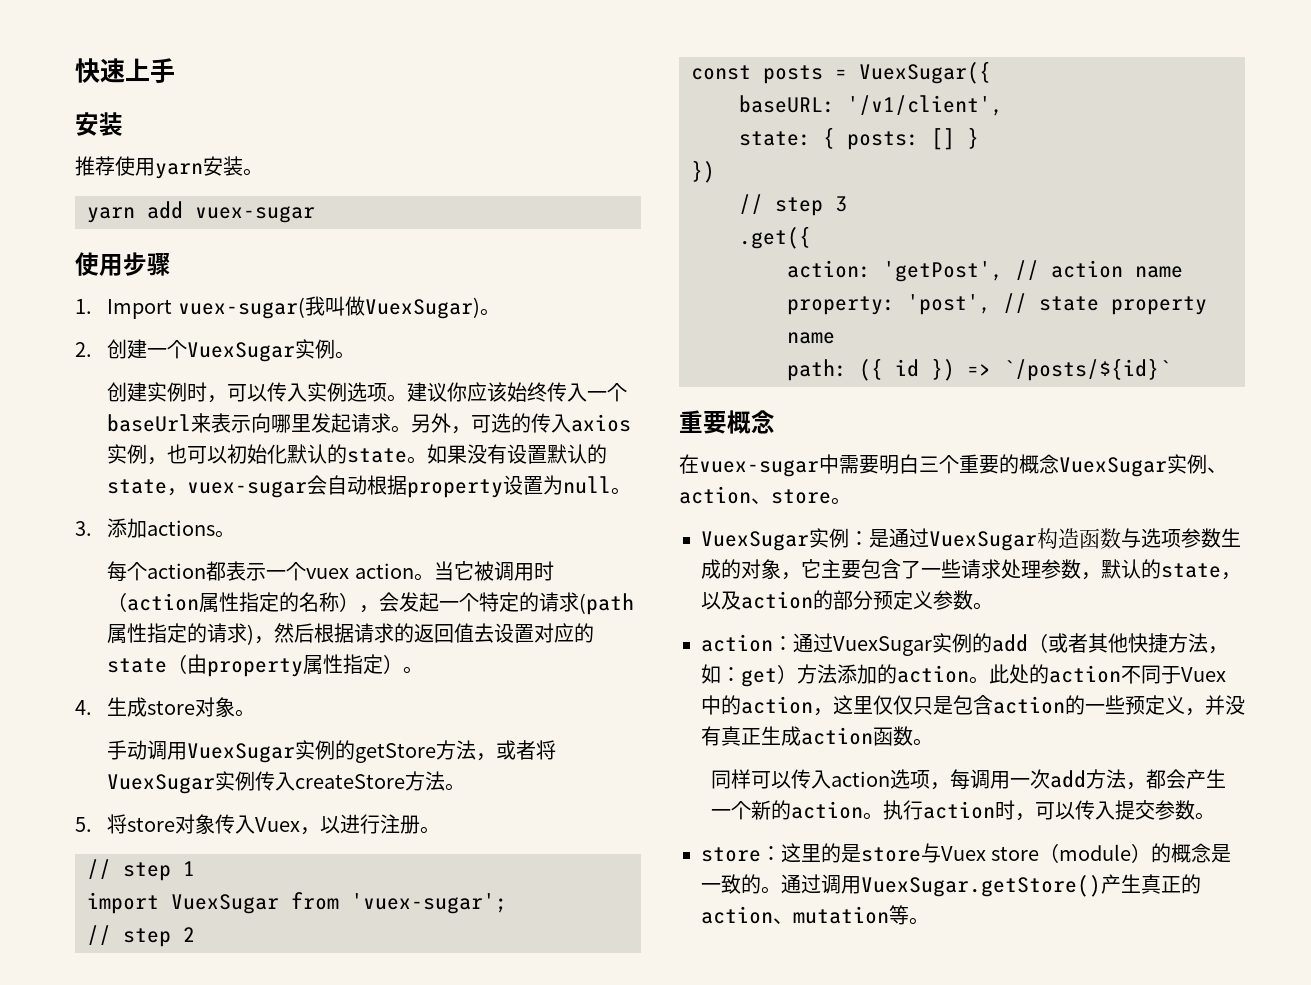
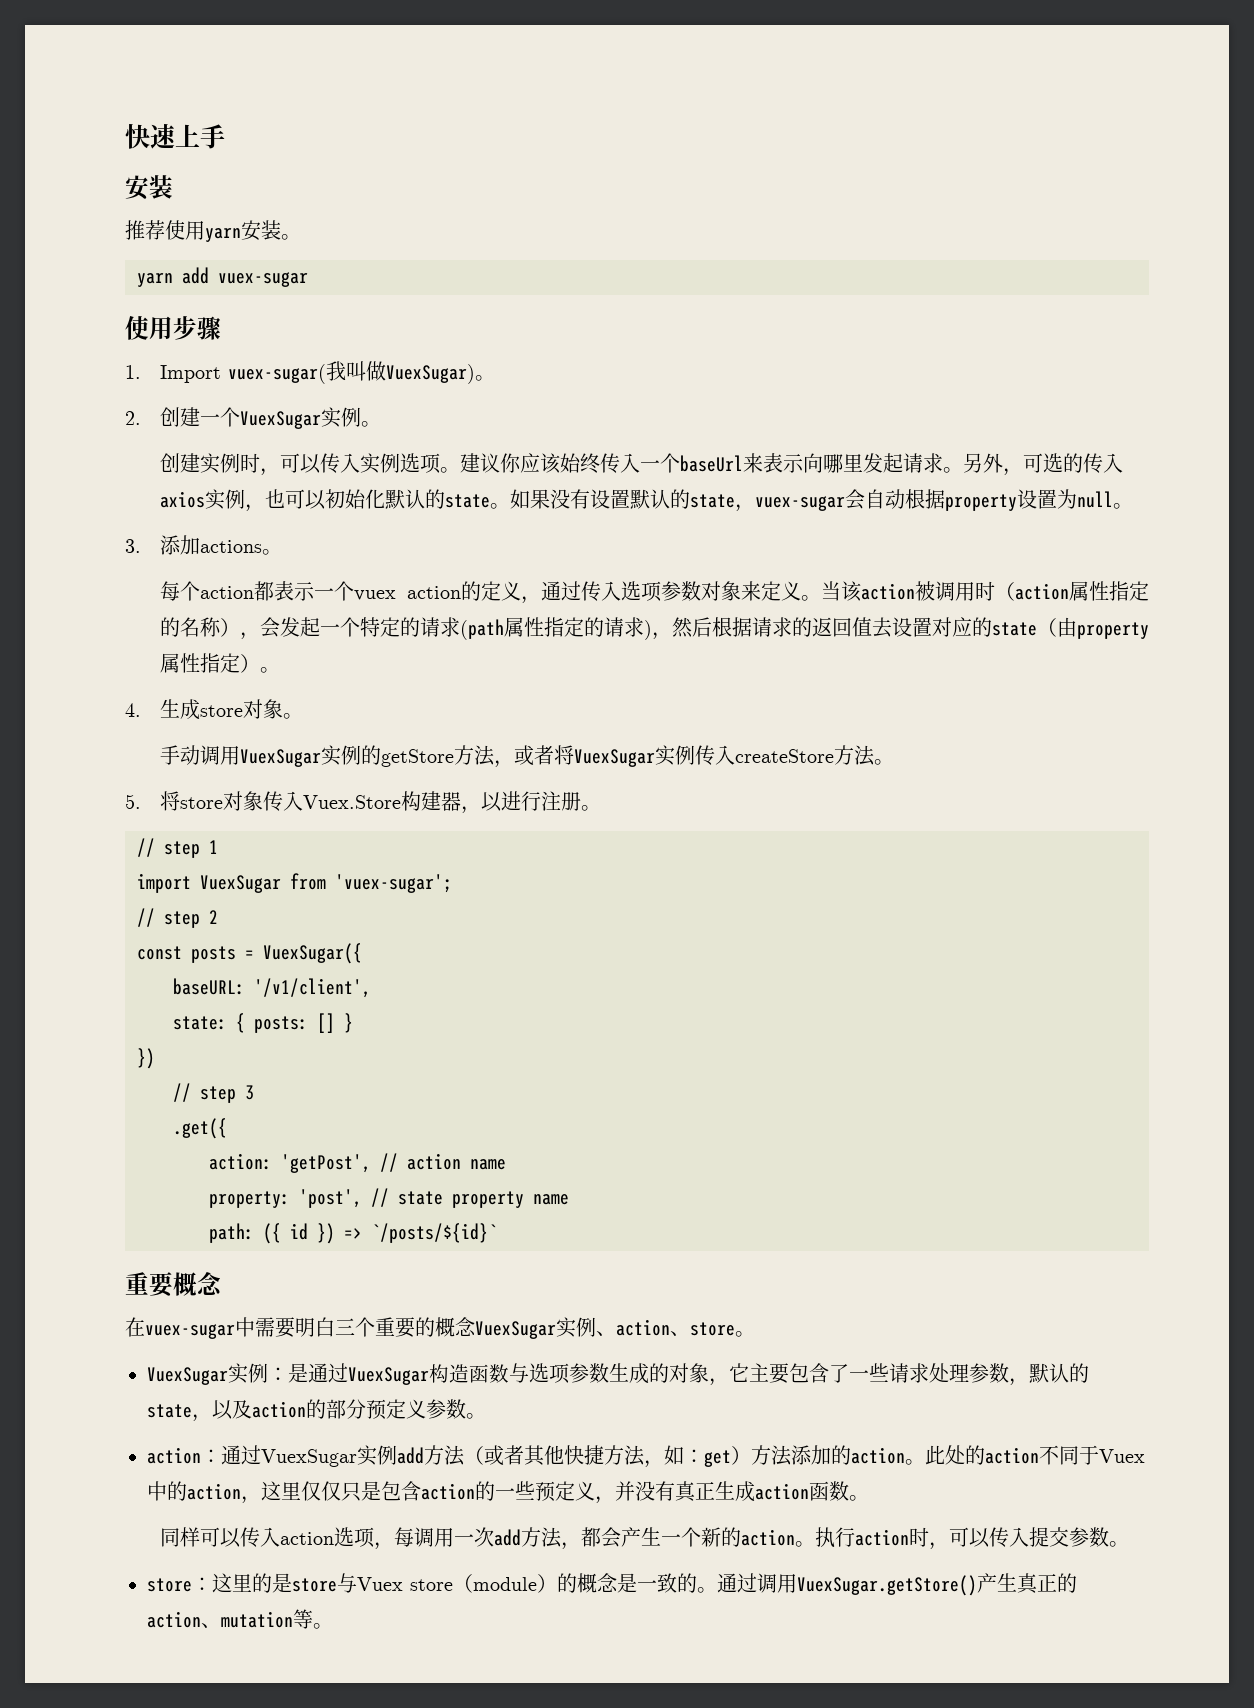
[413,561,474,581] 。当它 -> [460,581,915,604] 的定义，通过传入选项参数对象来定义。当该action
[255,817,301,832] Vuex -> [302,791,461,811] Vuex.Store构建器
[972,633,1028,653] 的add -> [397,1445,465,1466] add方法

